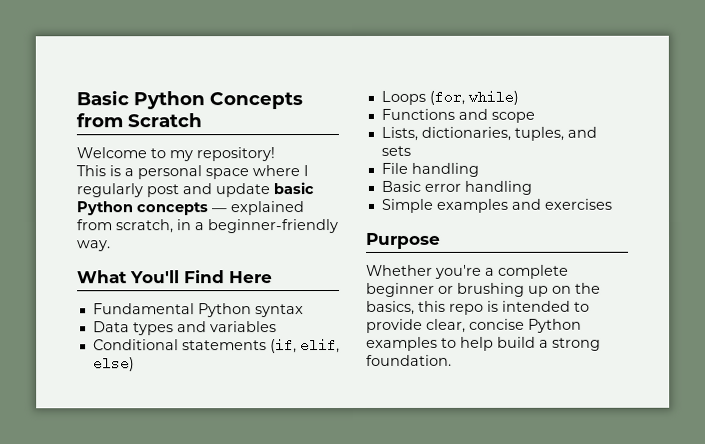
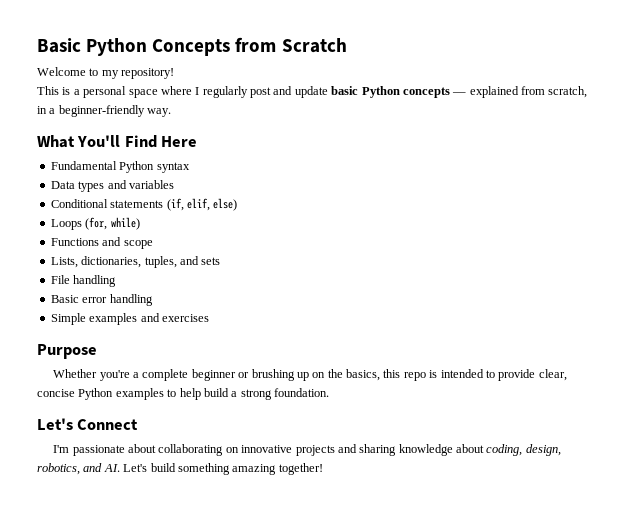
(452, 360) none -> [37,418,139,430] [53,444,561,456] [37,463,323,475] // Let's Connect // I'm passionate about collaborating on innovative projects and sharing knowledge about coding, design, robotics, and AI. Let's build something amazing together!

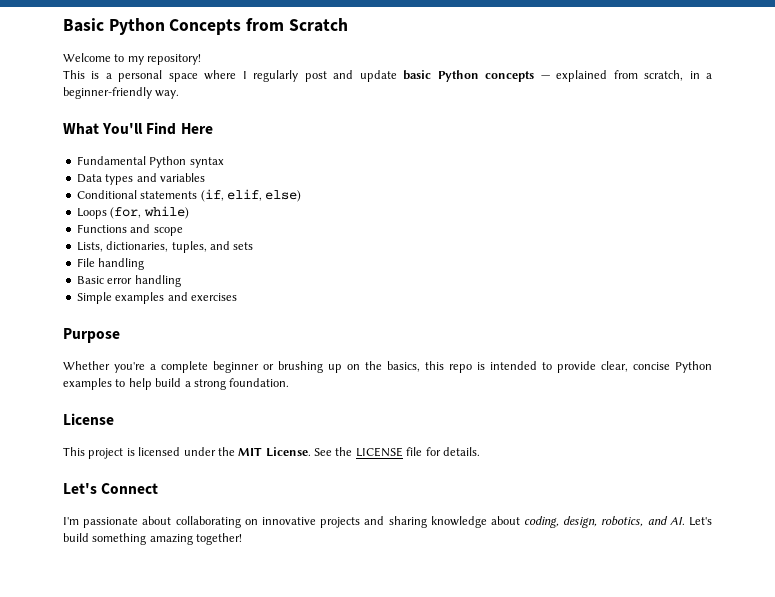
(329, 392) none -> [63,413,114,425] [63,447,480,459] // License // This project is licensed under the MIT License. See the LICENSE file for details.

